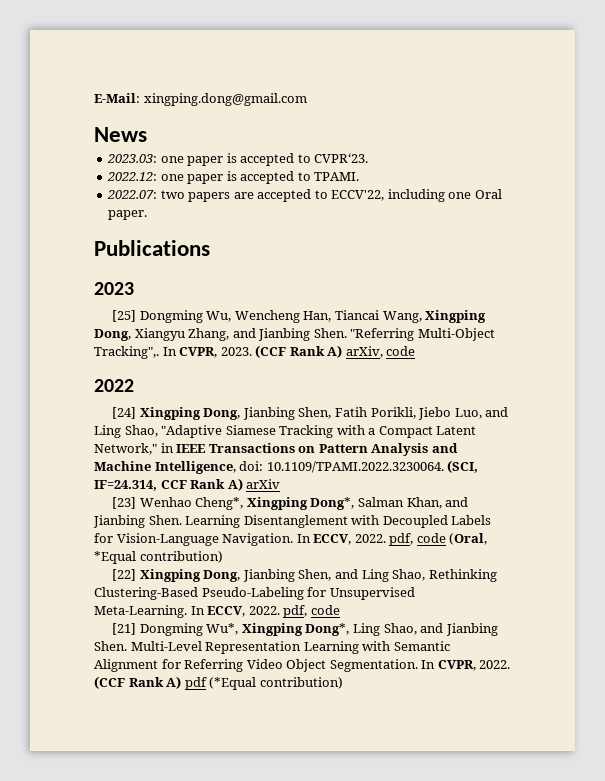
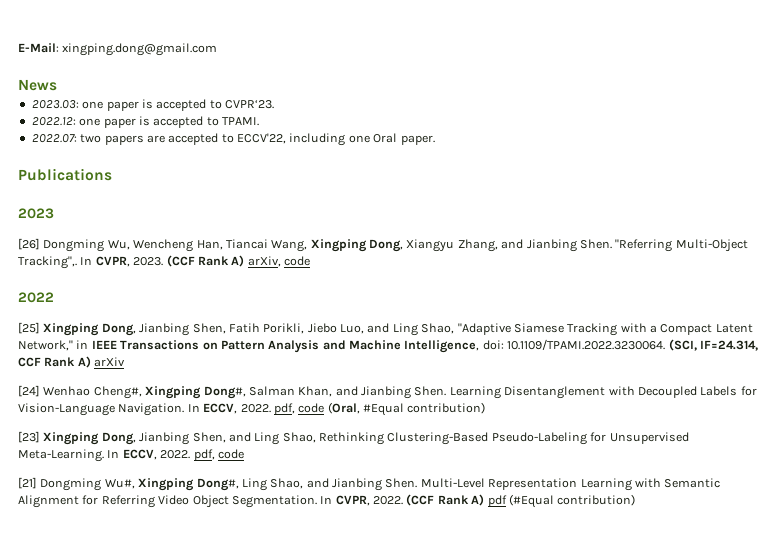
[112,310,137,322] [25] -> [18,238,40,250] [26]
[112,407,137,419] [24] -> [18,322,40,334] [25]
[112,497,355,510] [23] Wenhao Cheng*, Xingping Dong*, -> [18,385,246,399] [24] Wenhao Cheng#, Xingping Dong#,
[94,551,136,564] *Equal -> [363,403,404,416] #Equal
[112,569,137,581] [22] -> [18,431,40,443] [23]
[206,623,350,636] Wu*, Xingping Dong*, -> [104,478,239,491] Wu#, Xingping Dong#,
[209,677,257,690] (*Equal -> [508,494,554,508] (#Equal

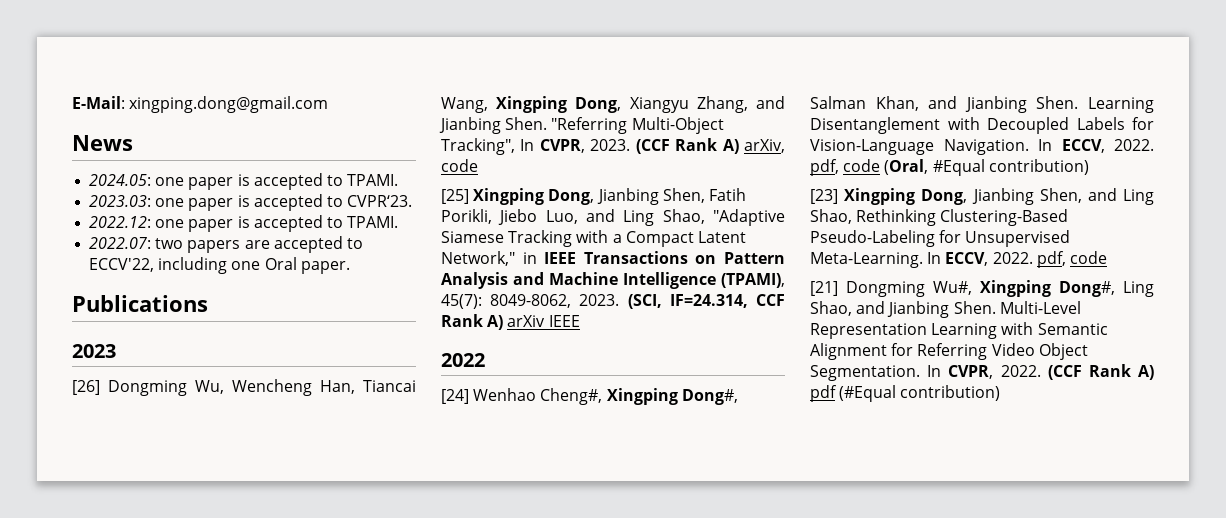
(57, 85) none -> [89,173,399,190] // 2024.05: one paper is accepted to TPAMI.
[18,256,77,269] Tracking",. -> [441,138,515,155] Tracking",
[18,292,54,303] // 2022 -> (478, 165) none
[404,339,666,353] Intelligence, doi: 10.1109/TPAMI.2022.3230064. -> [623,272,785,289] [441,294,620,309] Intelligence (TPAMI), 45(7): 8049-8062, 2023.
(126, 362) none -> [548,315,580,327] [441,353,485,367] IEEE // 2022

